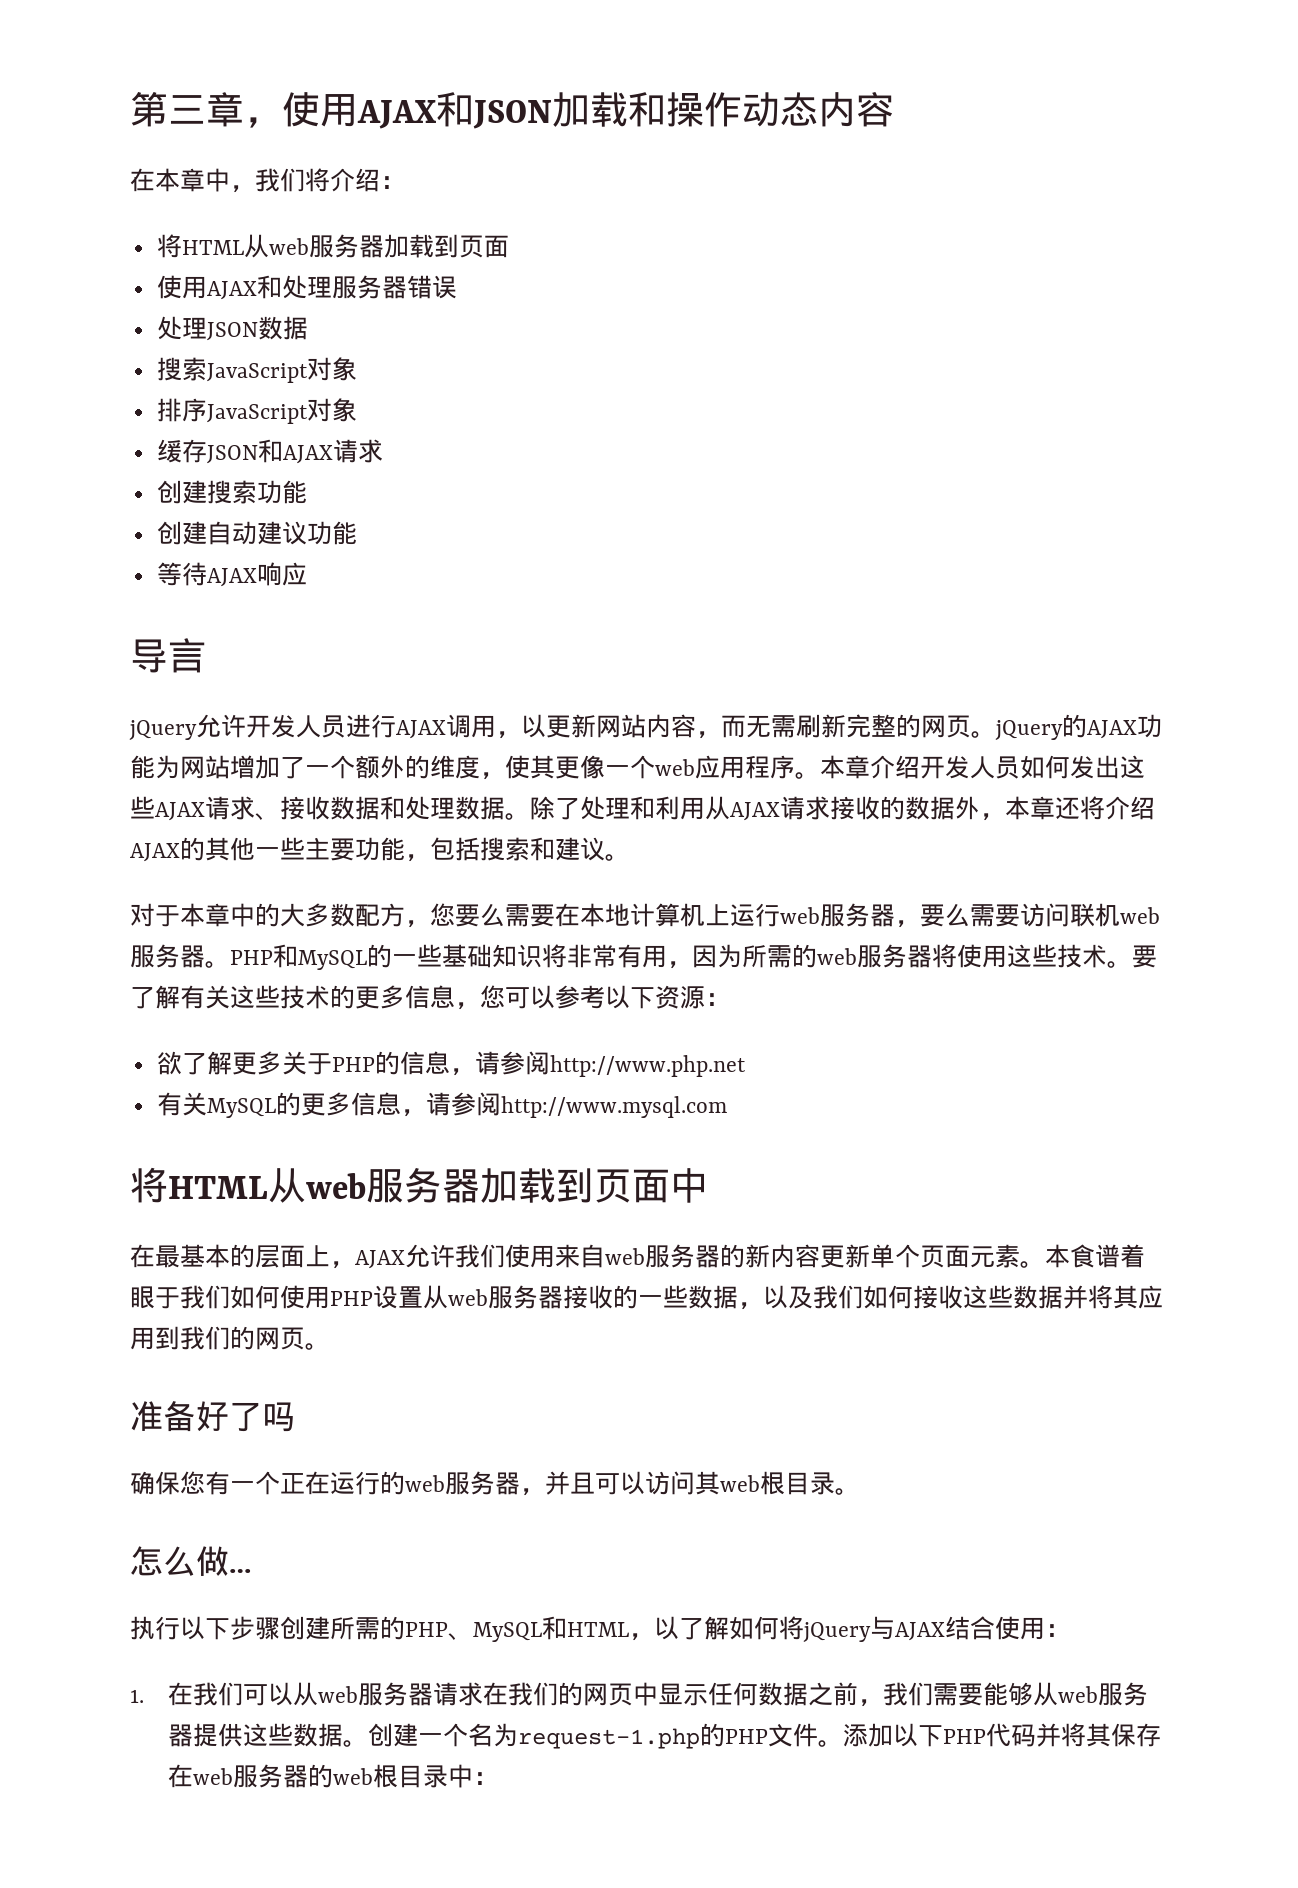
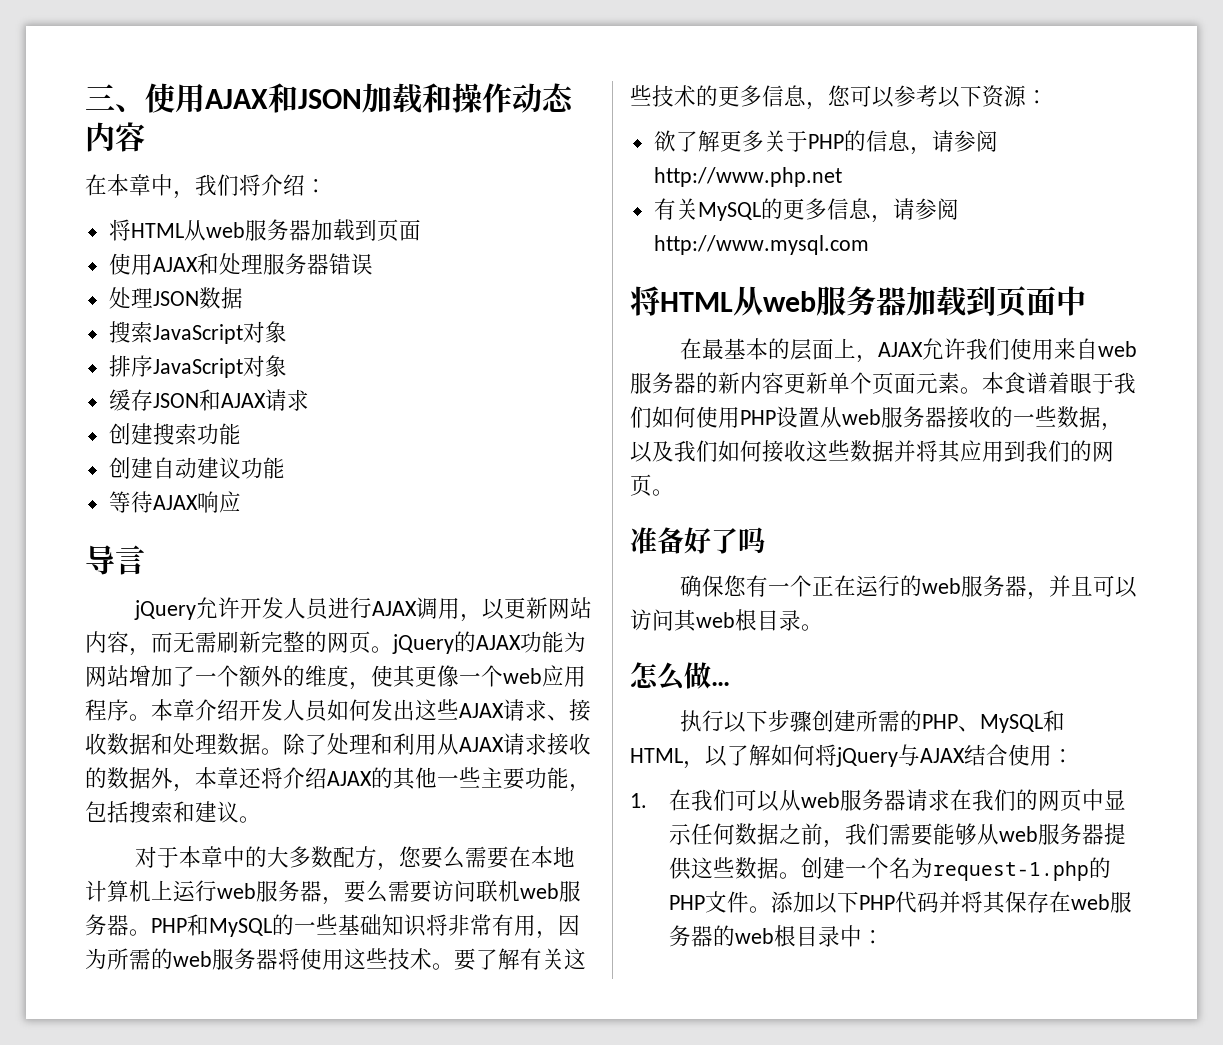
[130,91,282,128] 第三章， -> [85,84,145,112] 三、

